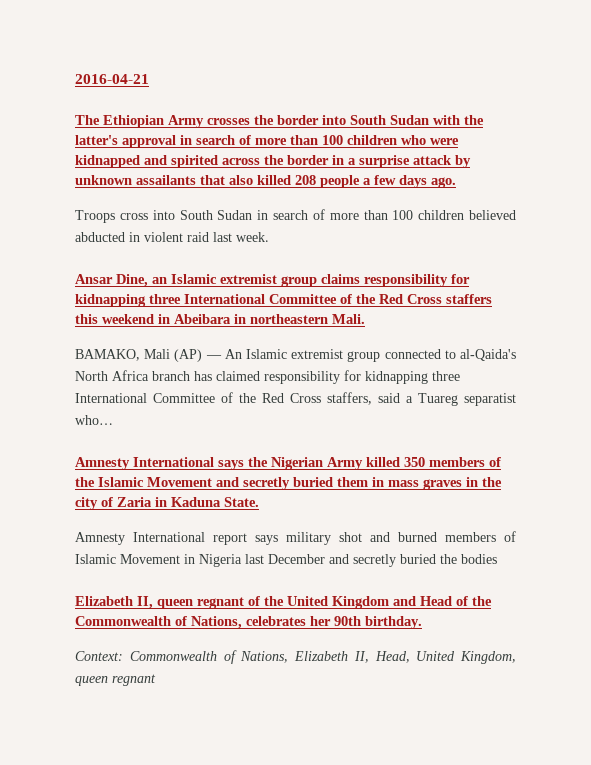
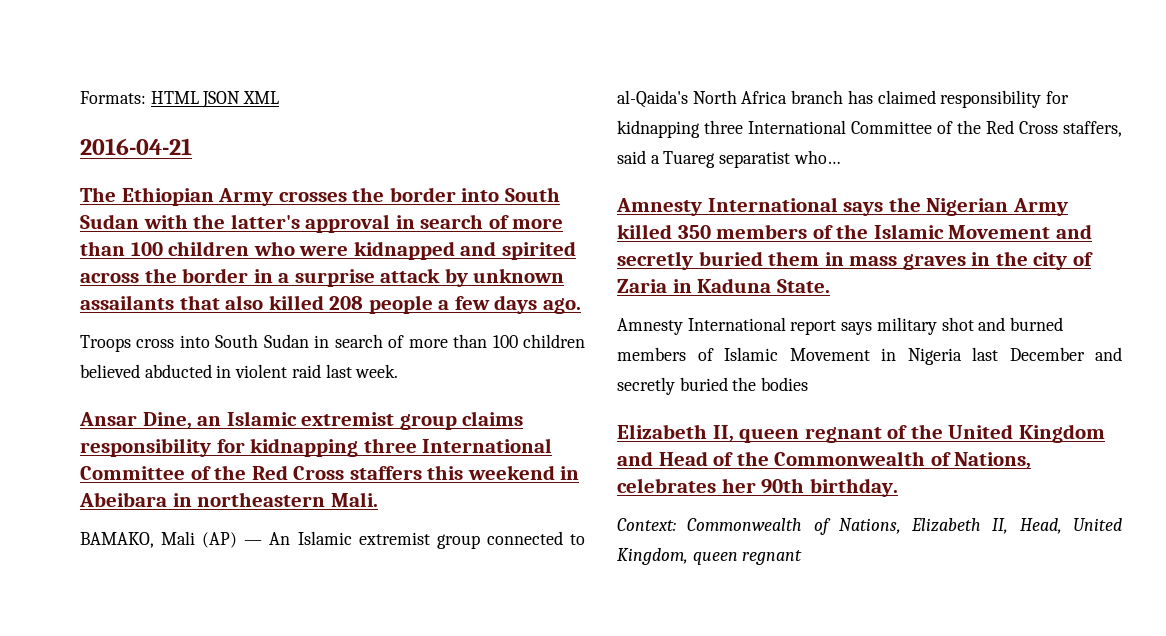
(75, 79) none -> [80,91,280,108] Formats: HTML JSON XML //

